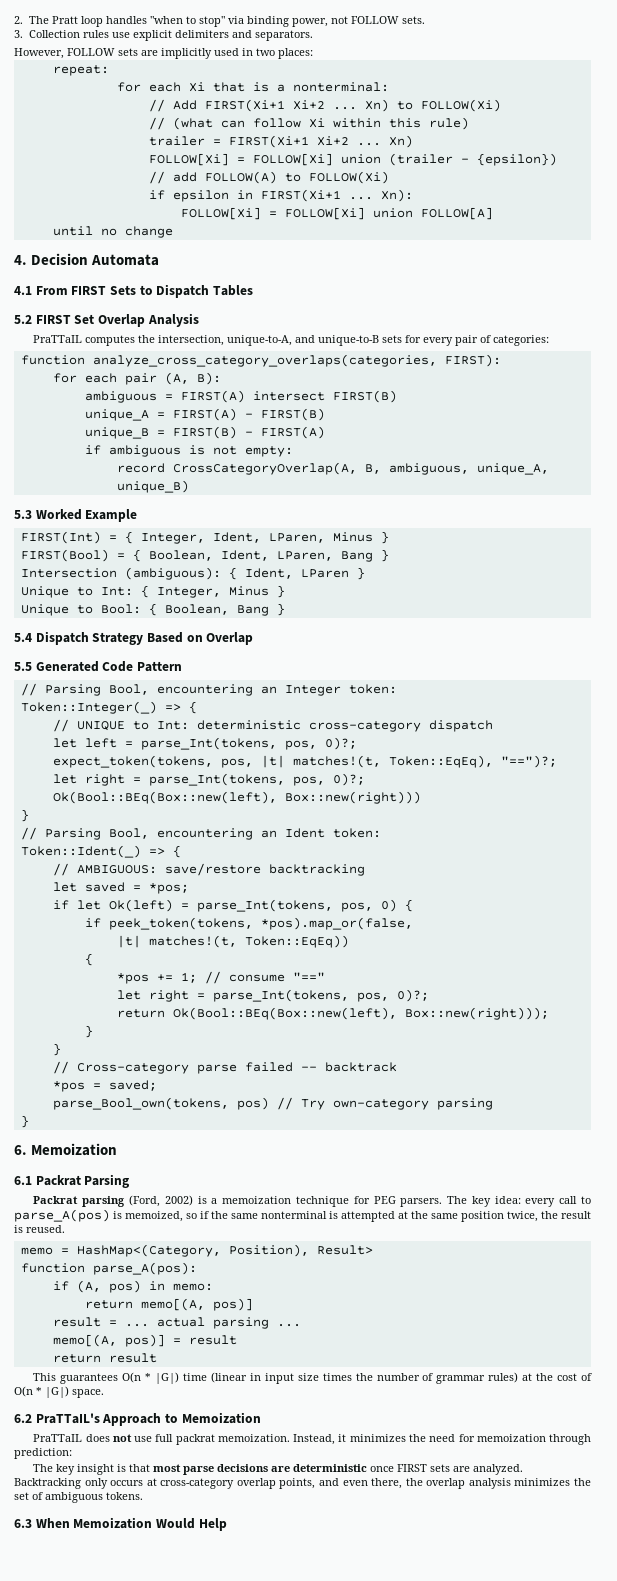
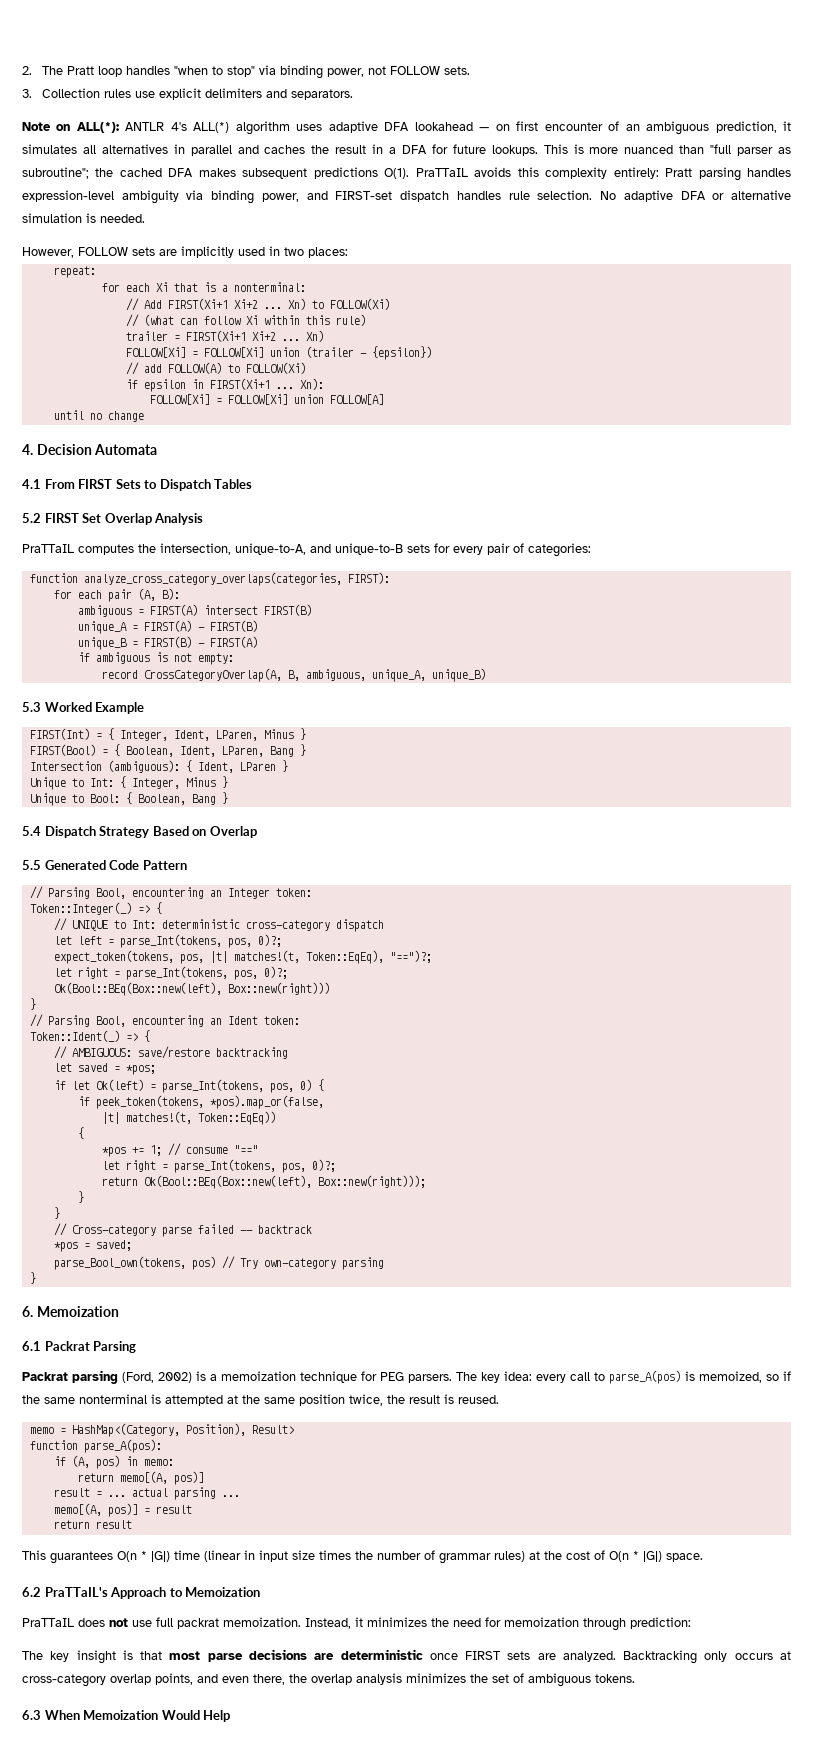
(313, 35) none -> [22,121,792,135] [22,144,791,156] [22,167,791,181] [22,190,792,204] [22,213,145,223] // Note on ALL(*): ANTLR 4's ALL(*) algorithm uses adaptive DFA lookahead — on first encounter of an ambiguous prediction, it simulates all alternatives in parallel and caches the result in a DFA for future lookups. This is more nuanced than "full parser as subroutine"; the cached DFA makes subsequent predictions O(1). PraTTaIL avoids this complexity entirely: Pratt parsing handles expression-level ambiguity via binding power, and FIRST-set dispatch handles rule selection. No adaptive DFA or alternative simulation is needed.

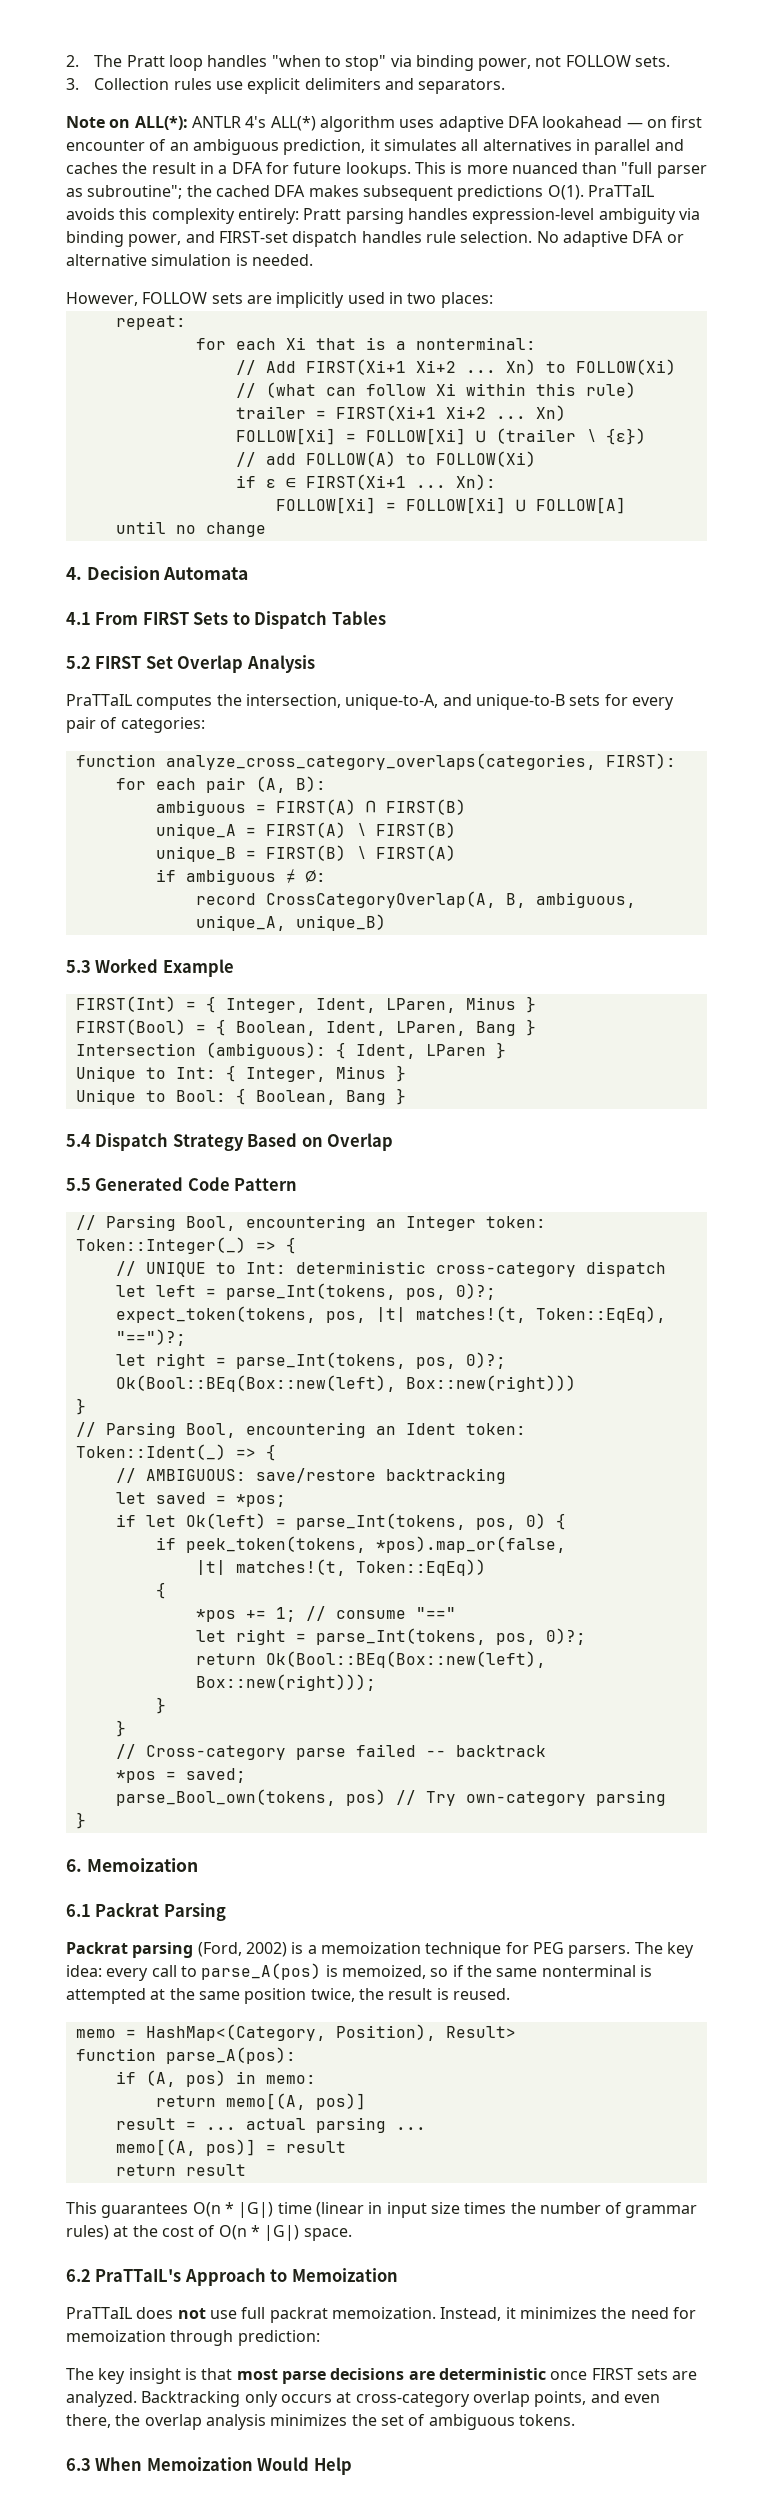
[269,346,432,360] union (trailer - {epsilon}) -> [475,428,646,445] ∪ (trailer ∖ {ε})
[143,379,204,392] epsilon in -> [265,478,296,488] ε ∈
[293,394,324,404] union -> [515,499,526,512] ∪
[203,605,258,615] intersect -> [365,800,376,813] ∩
[197,627,205,631] - -> [355,823,366,836] ∖
[197,643,205,647] - -> [355,846,366,859] ∖
[155,652,234,665] is not empty: -> [285,869,326,883] ≠ ∅:

